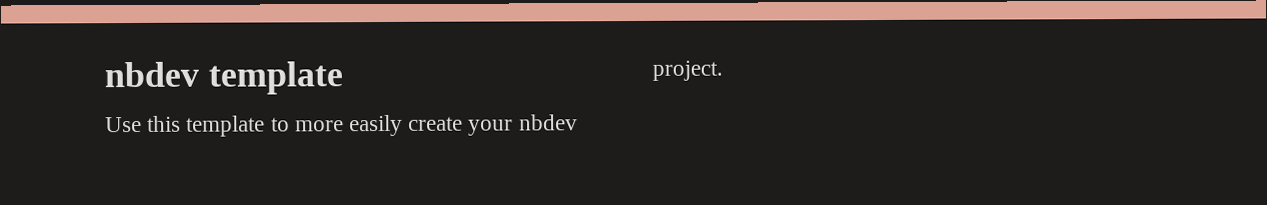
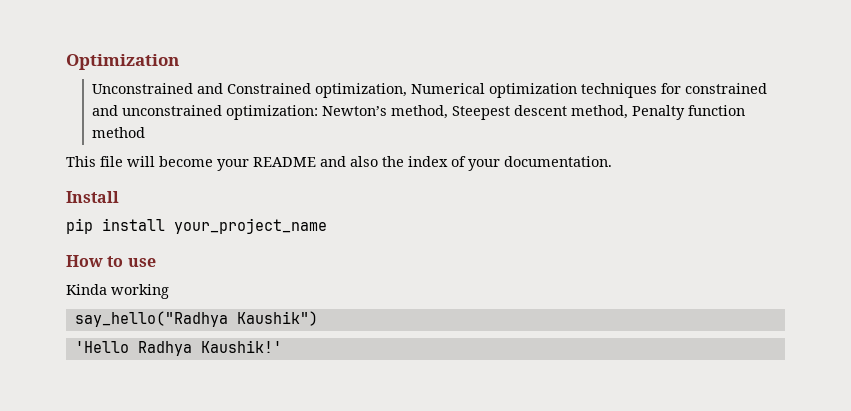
[104,61,343,95] [105,114,578,137] [652,60,723,81] nbdev template // Use this template to more easily create your nbdev project. -> [66,54,179,70] [92,83,768,98] [92,105,746,120] [92,127,146,138] [66,156,612,171] [66,191,119,203] [66,218,327,234] [66,255,156,267] [66,284,169,299] [74,311,318,327] [74,340,282,356] Optimization // Unconstrained and Constrained optimization, Numerical optimization techniques for constrained and unconstrained optimization: Newton’s method, Steepest descent method, Penalty function method // This file will become your README and also the index of your documentation. // Install // pip install your_project_name // How to use // Kinda working // say_hello("Radhya Kaushik") // 'Hello Radhya Kaushik!'

